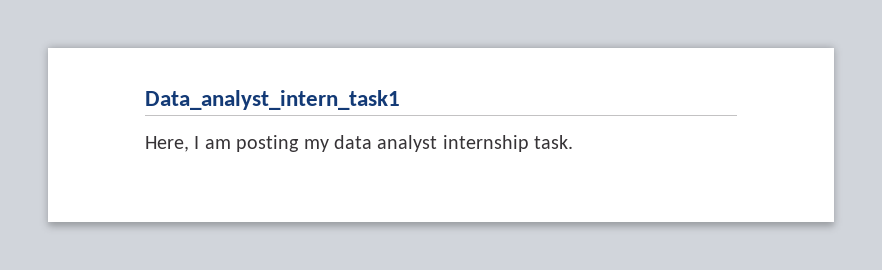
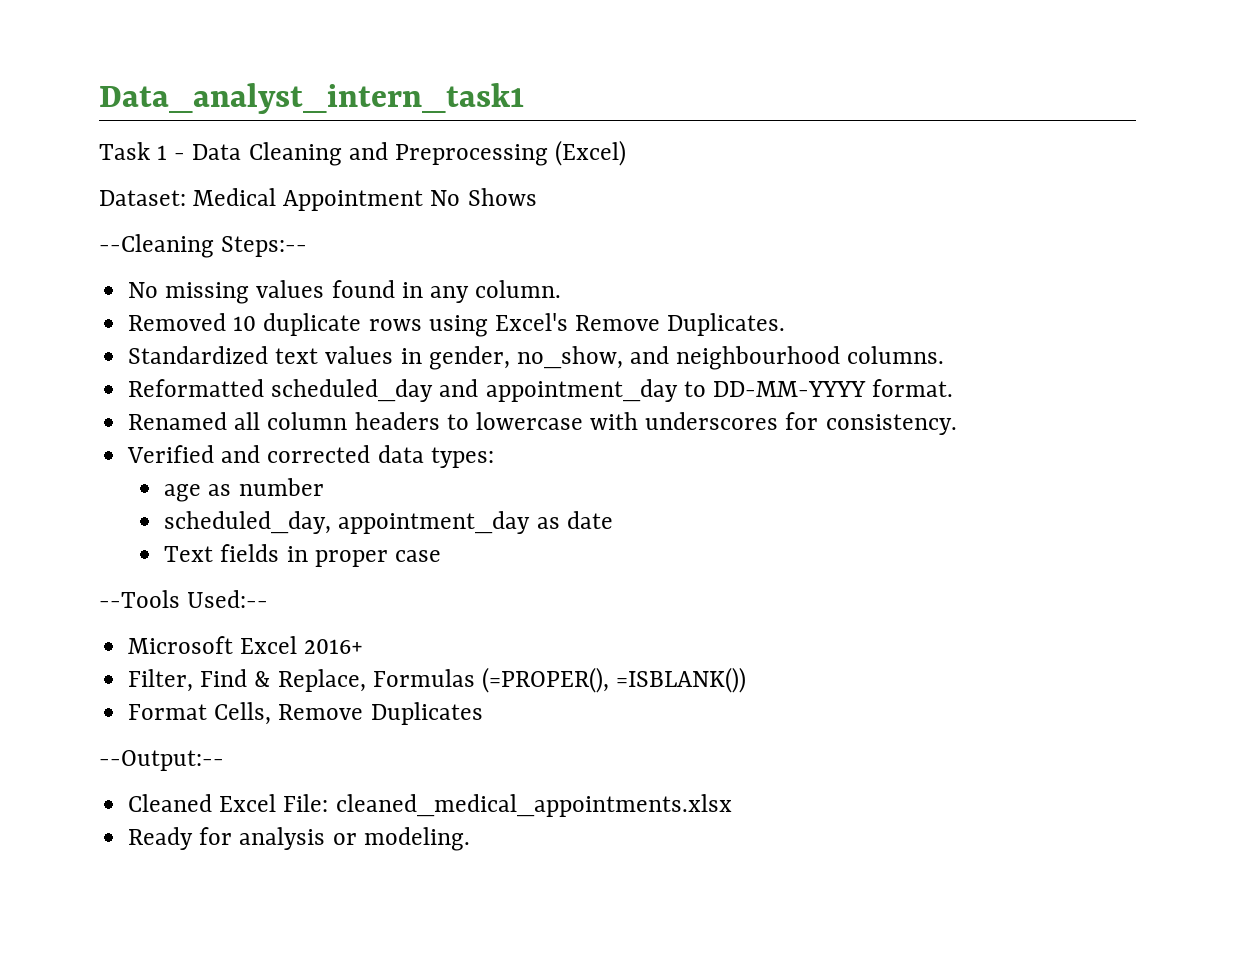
[145,135,574,152] Here, I am posting my data analyst internship task. -> [99,140,627,166] [99,188,537,211] [99,234,308,258] [128,280,562,304] [128,313,786,337] [128,346,945,370] [128,379,954,402] [128,412,957,435] [127,445,494,468] [164,478,324,502] [164,511,613,534] [164,544,441,567] [99,590,269,608] [128,636,364,654] [128,667,747,693] [128,702,483,725] [99,750,224,771] [128,794,732,817] [128,827,470,851] Task 1 - Data Cleaning and Preprocessing (Excel) // Dataset: Medical Appointment No Shows // --Cleaning Steps:-- // No missing values found in any column. // Removed 10 duplicate rows using Excel's Remove Duplicates. // Standardized text values in gender, no_show, and neighbourhood columns. // Reformatted scheduled_day and appointment_day to DD-MM-YYYY format. // Renamed all column headers to lowercase with underscores for consistency. // Verified and corrected data types: // age as number // scheduled_day, appointment_day as date // Text fields in proper case // --Tools Used:-- // Microsoft Excel 2016+ // Filter, Find & Replace, Formulas (=PROPER(), =ISBLANK()) // Format Cells, Remove Duplicates // --Output:-- // Cleaned Excel File: cleaned_medical_appointments.xlsx // Ready for analysis or modeling.

